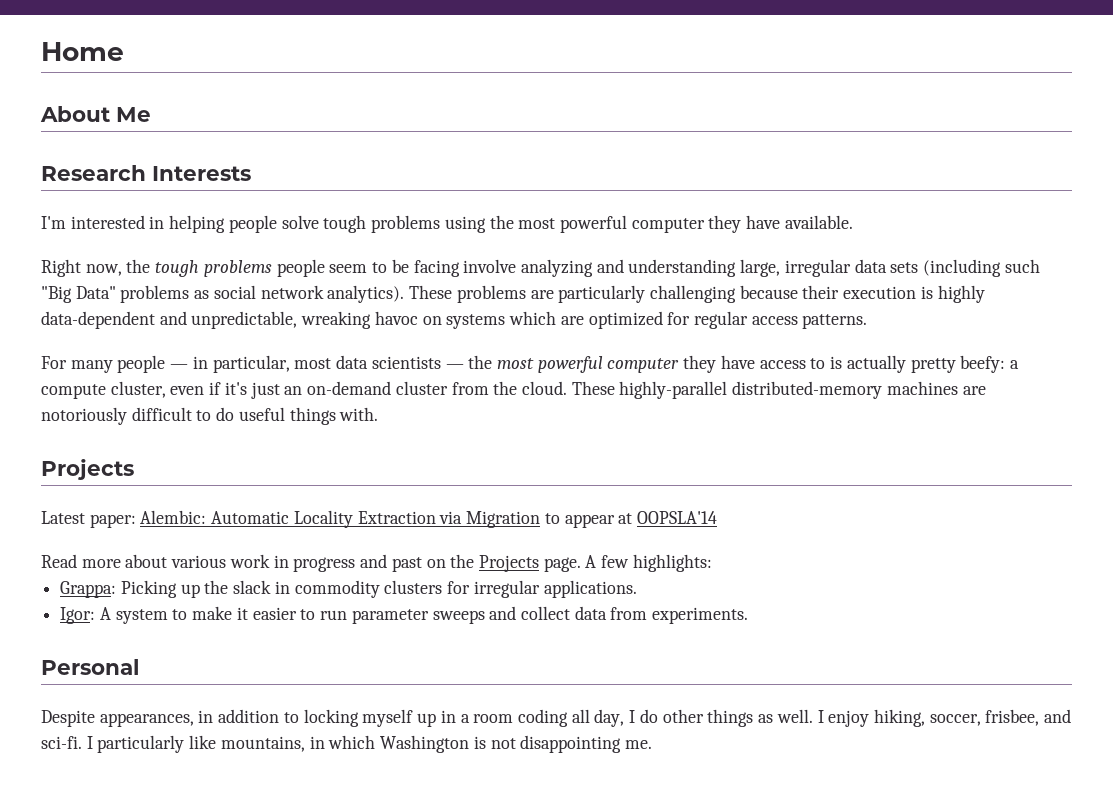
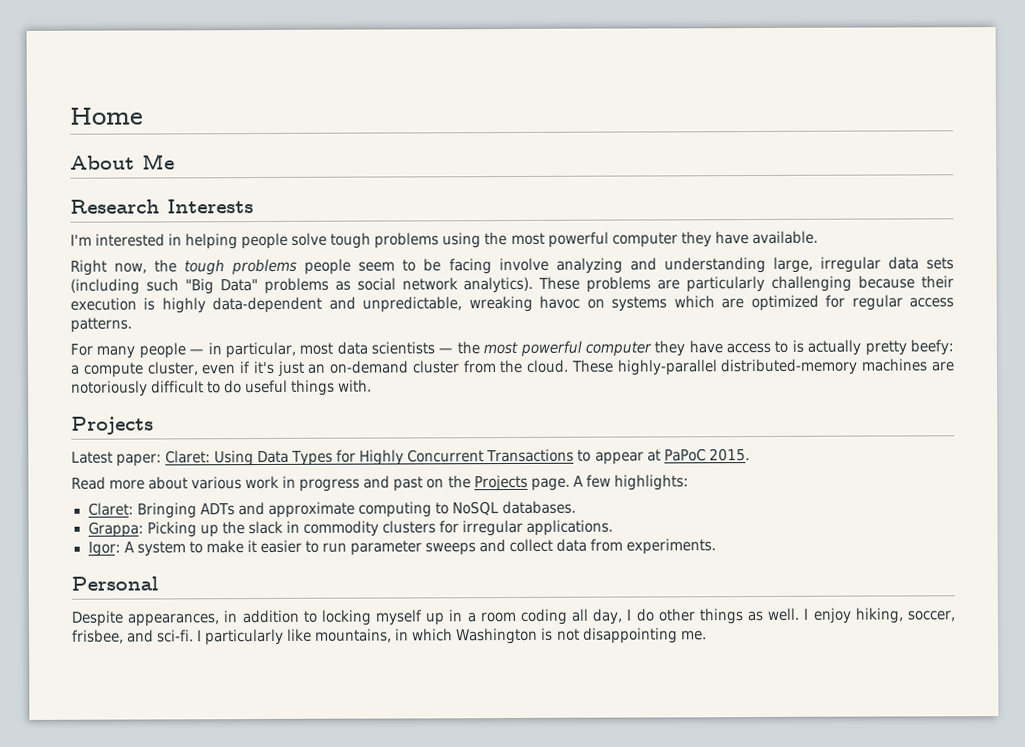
[140,510,541,528] Alembic: Automatic Locality Extraction via Migration -> [165,448,575,467] Claret: Using Data Types for Highly Concurrent Transactions
[636,511,717,524] OOPSLA'14 -> [663,448,750,462] PaPoC 2015.
(712, 563) none -> [87,500,576,519] // Claret: Bringing ADTs and approximate computing to NoSQL databases.

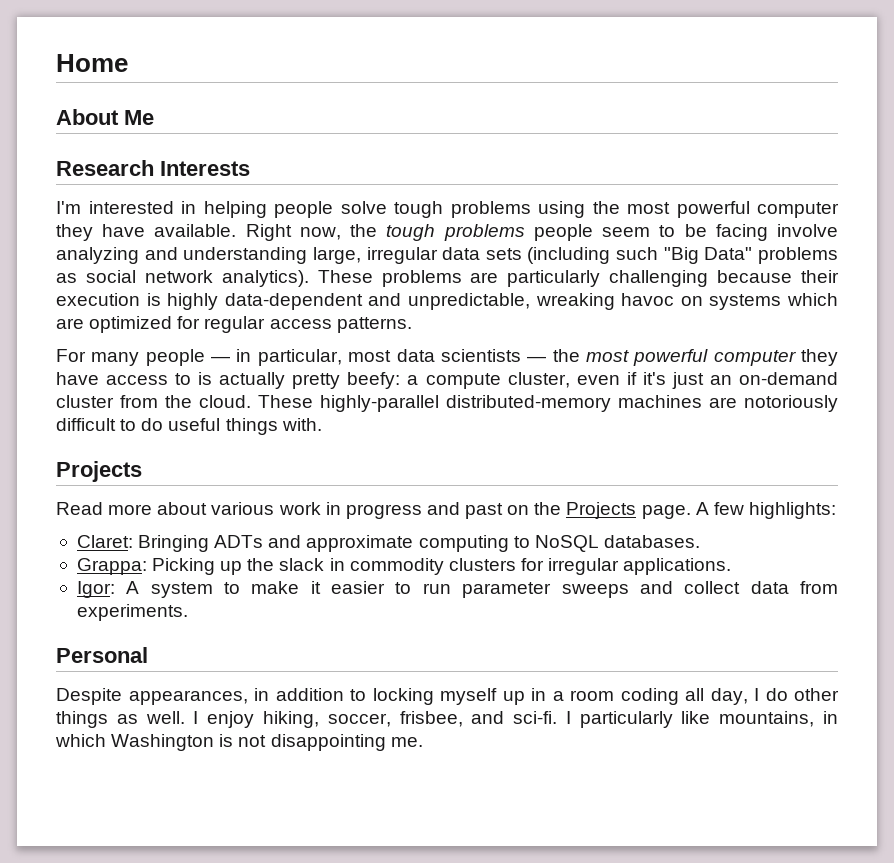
(818, 237) // -> (237, 230) none
[71,448,750,467] // Latest paper: Claret: Using Data Types for Highly Concurrent Transactions to appear at PaPoC 2015. -> (142, 471) none

